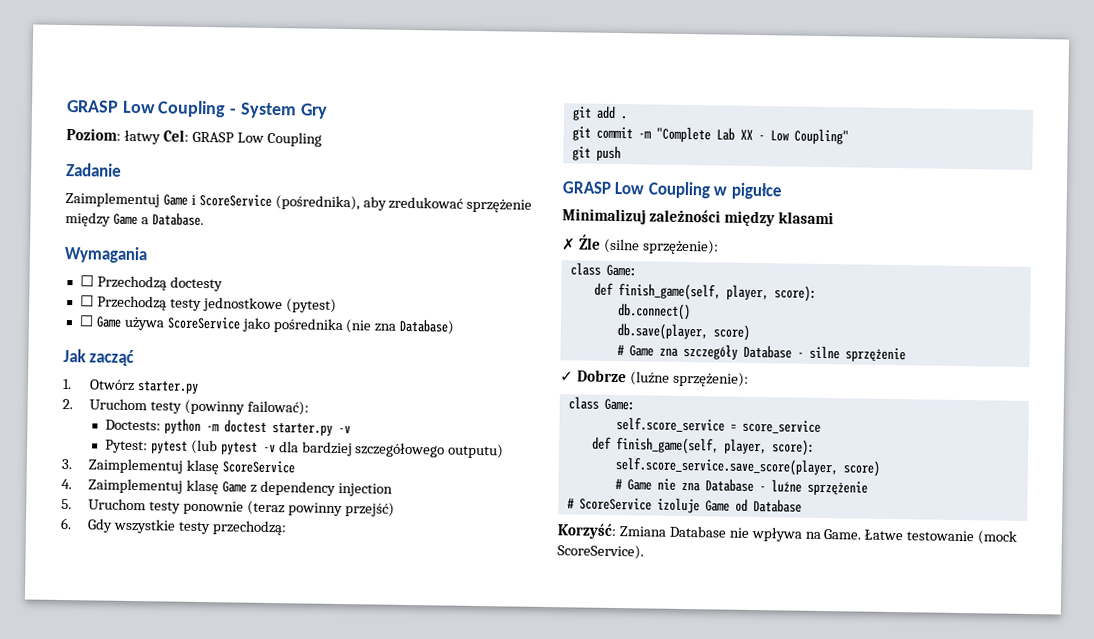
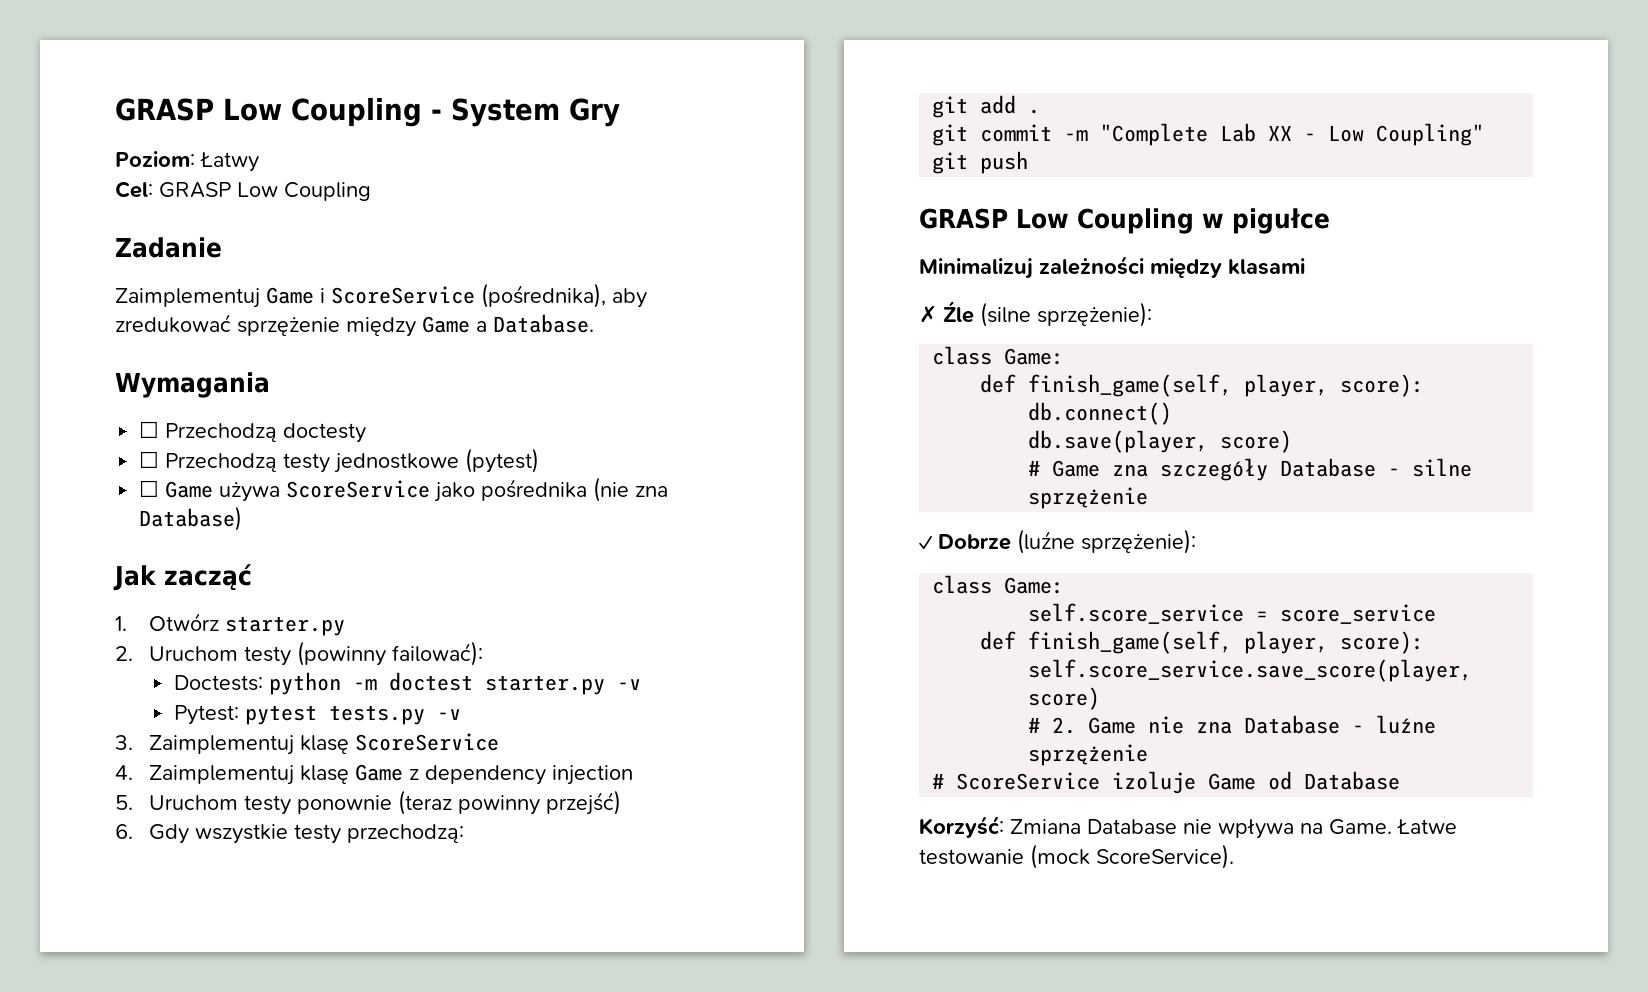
[123,129,161,145] łatwy -> [200,152,259,172] Łatwy //
[190,439,505,459] (lub pytest -v dla bardziej szczegółowego outputu) -> [328,705,461,725] tests.py -v
(623, 484) none -> [1052,717,1077,734] 2.

